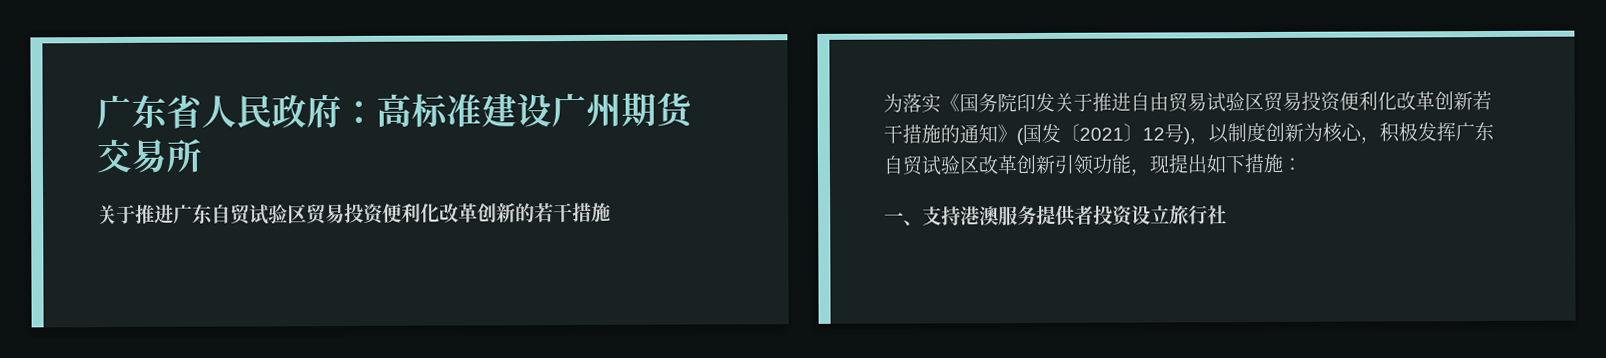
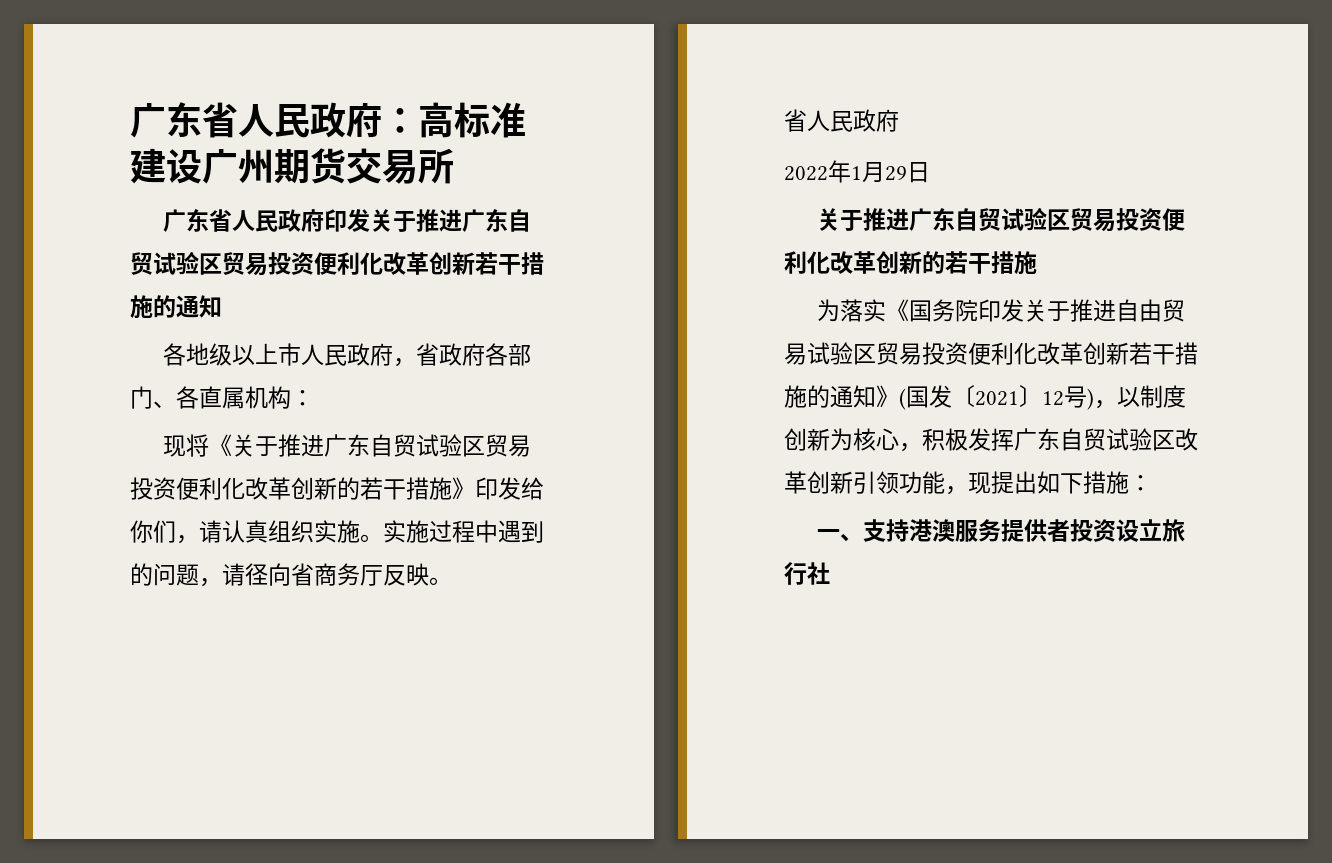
(202, 155) none -> [162,209,531,232] [130,251,544,276] [130,295,222,318] [162,343,531,367] [130,386,314,409] [162,434,531,457] [130,477,544,500] [130,520,544,544] [130,563,452,587] [784,109,899,132] [784,160,930,183] // 广东省人民政府印发关于推进广东自贸试验区贸易投资便利化改革创新若干措施的通知 // 各地级以上市人民政府，省政府各部门、各直属机构： // 现将《关于推进广东自贸试验区贸易投资便利化改革创新的若干措施》印发给你们，请认真组织实施。实施过程中遇到的问题，请径向省商务厅反映。 // 省人民政府 // 2022年1月29日

